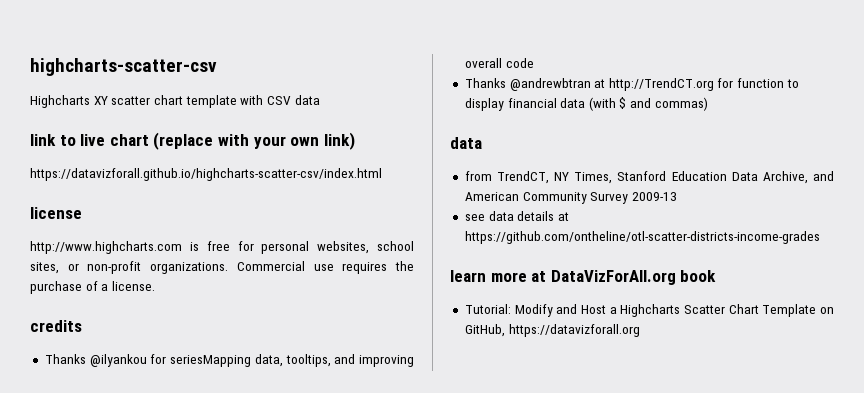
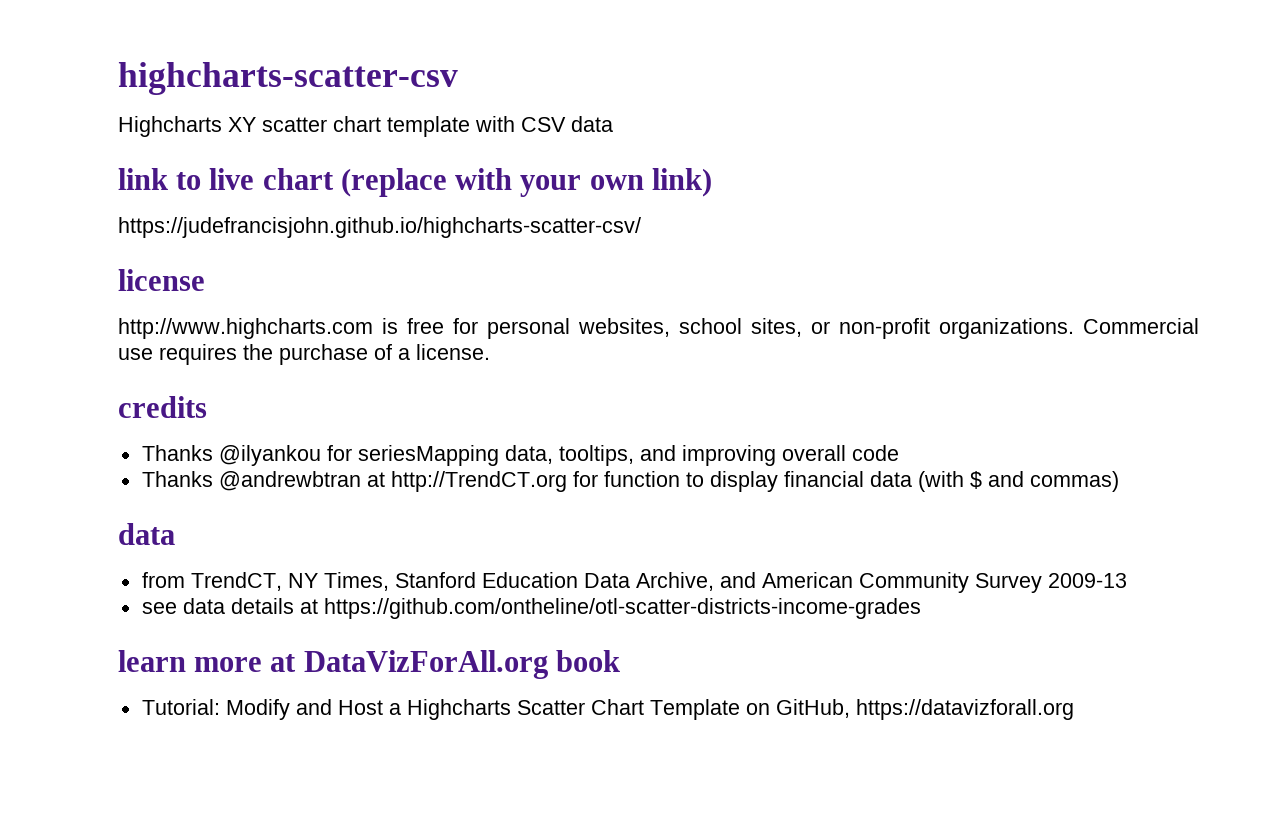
[30,168,382,181] https://datavizforall.github.io/highcharts-scatter-csv/index.html -> [118,217,641,238] https://judefrancisjohn.github.io/highcharts-scatter-csv/

